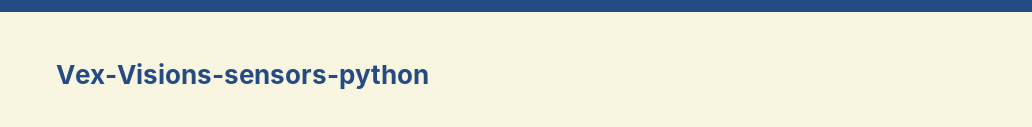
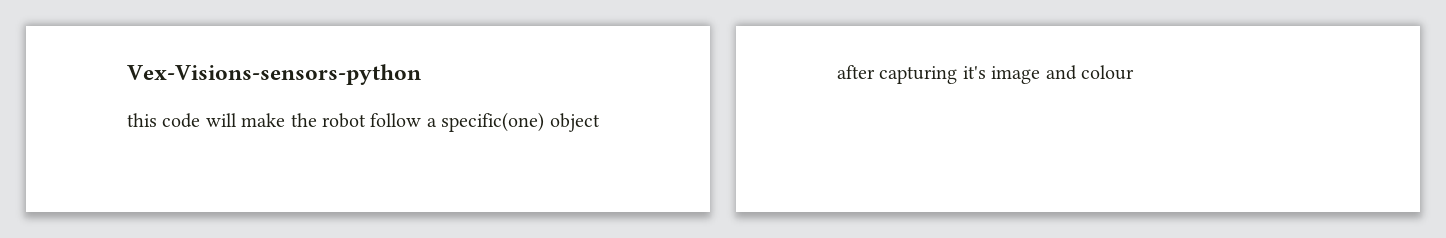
(429, 76) none -> [127,112,600,132] [837,65,1134,84] // this code will make the robot follow a specific(one) object after capturing it's image and colour

